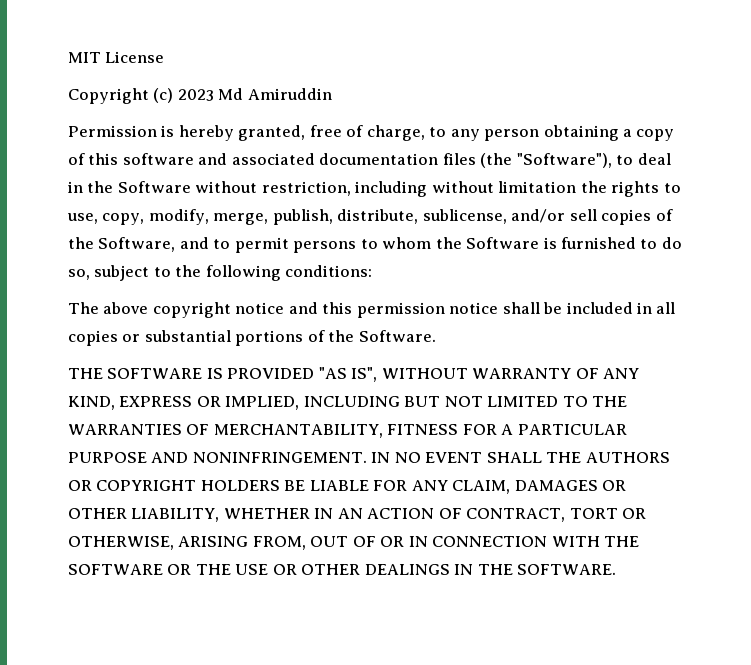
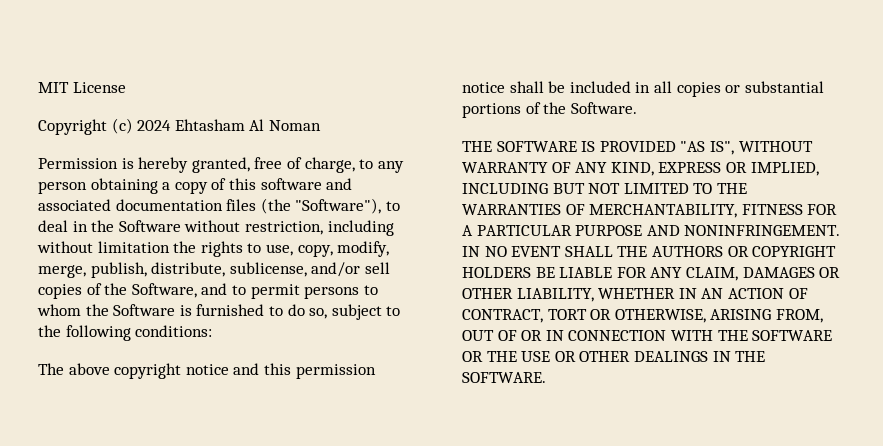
[177,88,332,101] 2023 Md Amiruddin -> [137,119,321,131] 2024 Ehtasham Al Noman

